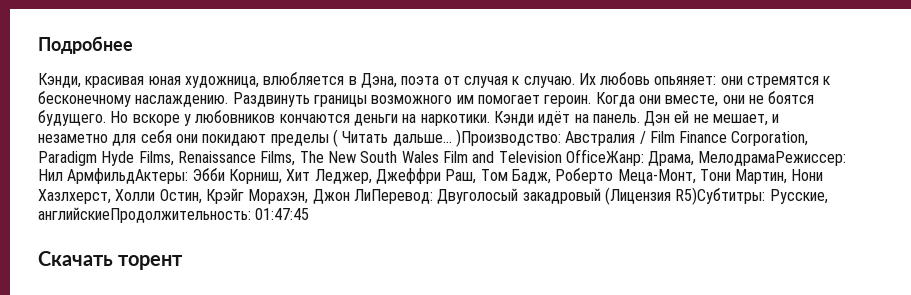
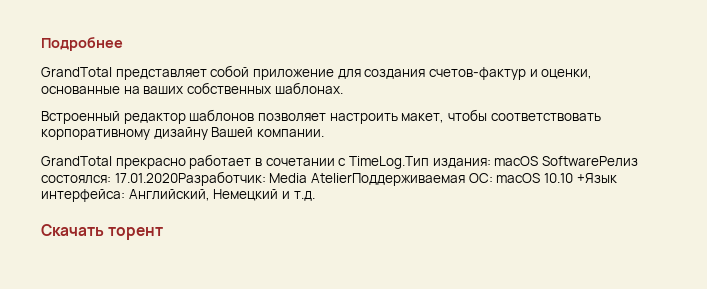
[38,72,831,88] [38,91,815,107] [38,110,780,126] [38,129,809,147] [38,149,847,166] [38,168,824,184] [38,187,828,205] [38,207,310,223] Кэнди, красивая юная художница, влюбляется в Дэна, поэта от случая к случаю. Их любовь опьяняет: они стремятся к бесконечному наслаждению. Раздвинуть границы возможного им помогает героин. Когда они вместе, они не боятся будущего. Но вскоре у любовников кончаются деньги на наркотики. Кэнди идёт на панель. Дэн ей не мешает, и незаметно для себя они покидают пределы ( Читать дальше... )Производство: Австралия / Film Finance Corporation, Paradigm Hyde Films, Renaissance Films, The New South Wales Film and Television OfficeЖанр: Драма, МелодрамаРежиссер: Нил АрмфильдАктеры: Эбби Корниш, Хит Леджер, Джеффри Раш, Том Бадж, Роберто Меца-Монт, Тони Мартин, Нони Хазлхерст, Холли Остин, Крэйг Морахэн, Джон ЛиПеревод: Двуголосый закадровый (Лицензия R5)Субтитры: Русские, английскиеПродолжительность: 01:47:45 -> [41,65,593,80] [41,82,343,95] [41,109,601,124] [41,127,324,140] [41,154,638,169] [41,171,617,186] [41,189,315,202] GrandTotal представляет собой приложение для создания счетов-фактур и оценки, основанные на ваших собственных шаблонах. // Встроенный редактор шаблонов позволяет настроить макет, чтобы соответствовать корпоративному дизайну Вашей компании. // GrandTotal прекрасно работает в сочетании с TimeLog.Тип издания: macOS SoftwareРелиз состоялся: 17.01.2020Разработчик: Media AtelierПоддерживаемая ОС: macOS 10.10 +Язык интерфейса: Английский, Немецкий и т.д.

